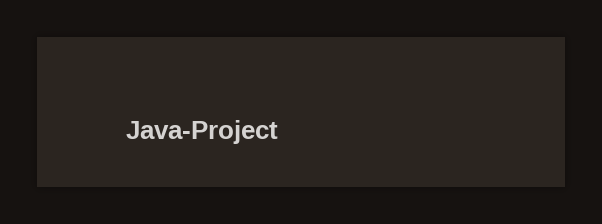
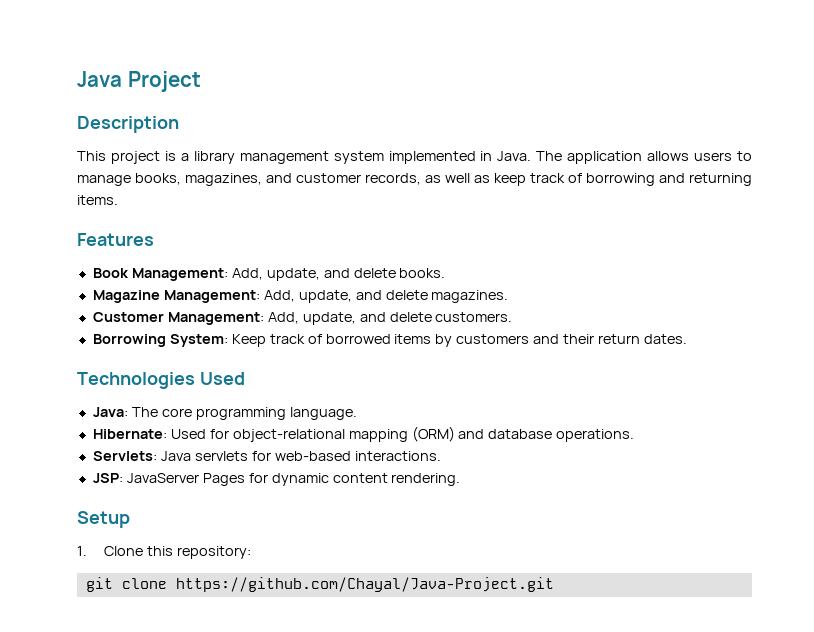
[126,120,278,144] Java-Project -> [77,71,201,92] [77,116,179,133] [77,151,753,164] [77,173,752,186] [77,195,118,205] [77,233,154,246] [92,268,446,281] [92,290,509,303] [92,312,513,325] [92,334,687,347] [77,372,245,389] [92,407,357,420] [92,426,635,442] [92,451,441,461] [92,473,461,486] [77,511,130,528] [77,546,251,559] [85,577,554,592] Java Project // Description // This project is a library management system implemented in Java. The application allows users to manage books, magazines, and customer records, as well as keep track of borrowing and returning items. // Features // Book Management: Add, update, and delete books. // Magazine Management: Add, update, and delete magazines. // Customer Management: Add, update, and delete customers. // Borrowing System: Keep track of borrowed items by customers and their return dates. // Technologies Used // Java: The core programming language. // Hibernate: Used for object-relational mapping (ORM) and database operations. // Servlets: Java servlets for web-based interactions. // JSP: JavaServer Pages for dynamic content rendering. // Setup // 1. Clone this repository: // git clone https://github.com/Chayal/Java-Project.git

